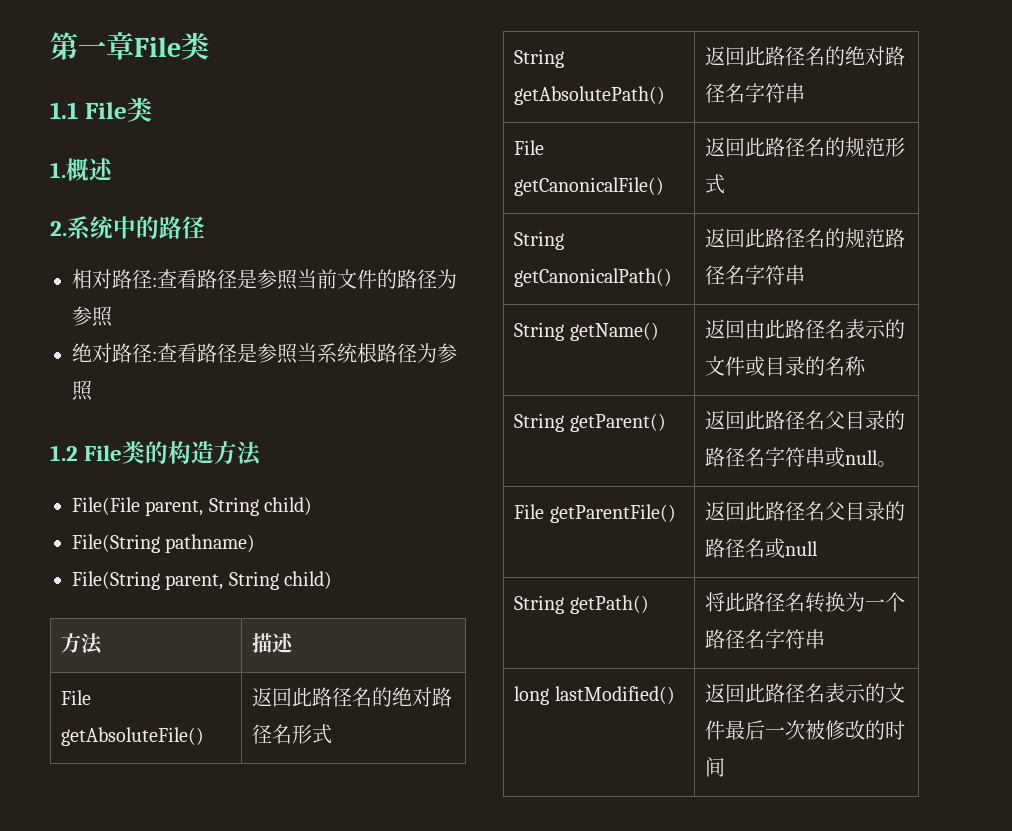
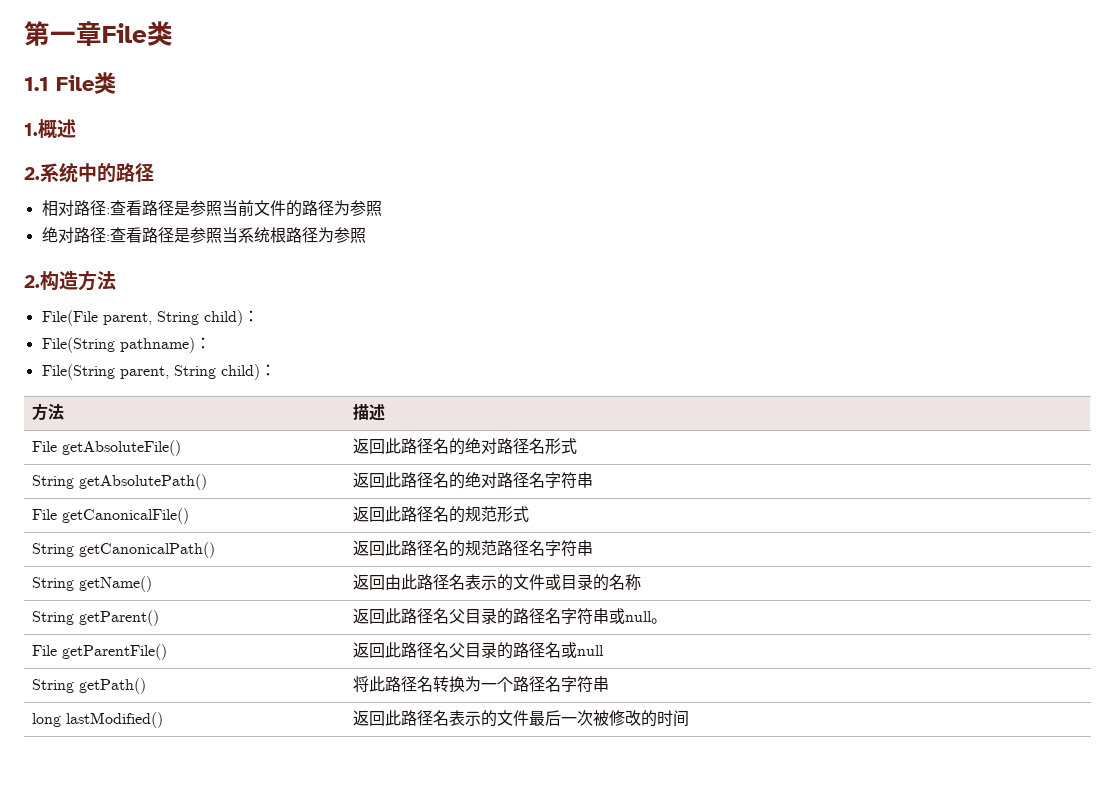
[50,441,169,464] 1.2 File类的 -> [24,275,40,288] 2.
(313, 506) none -> [242,310,259,322] ：
(256, 543) none -> [194,337,211,349] ：
(333, 580) none -> [259,364,276,376] ：

